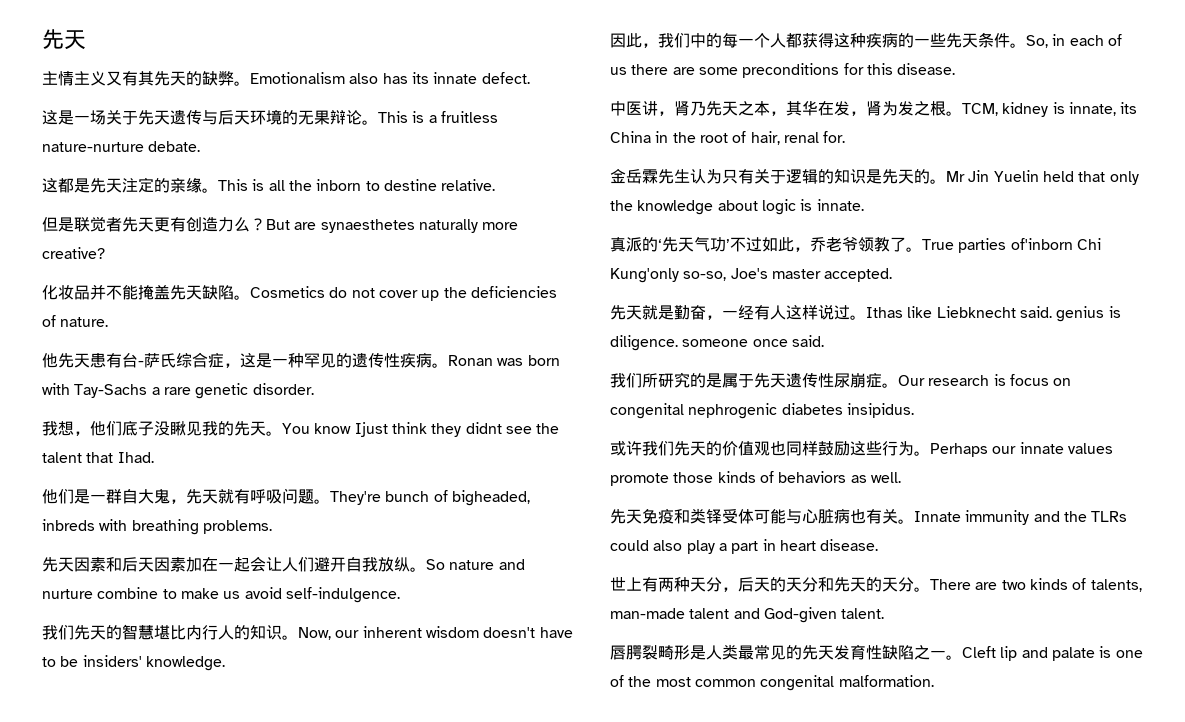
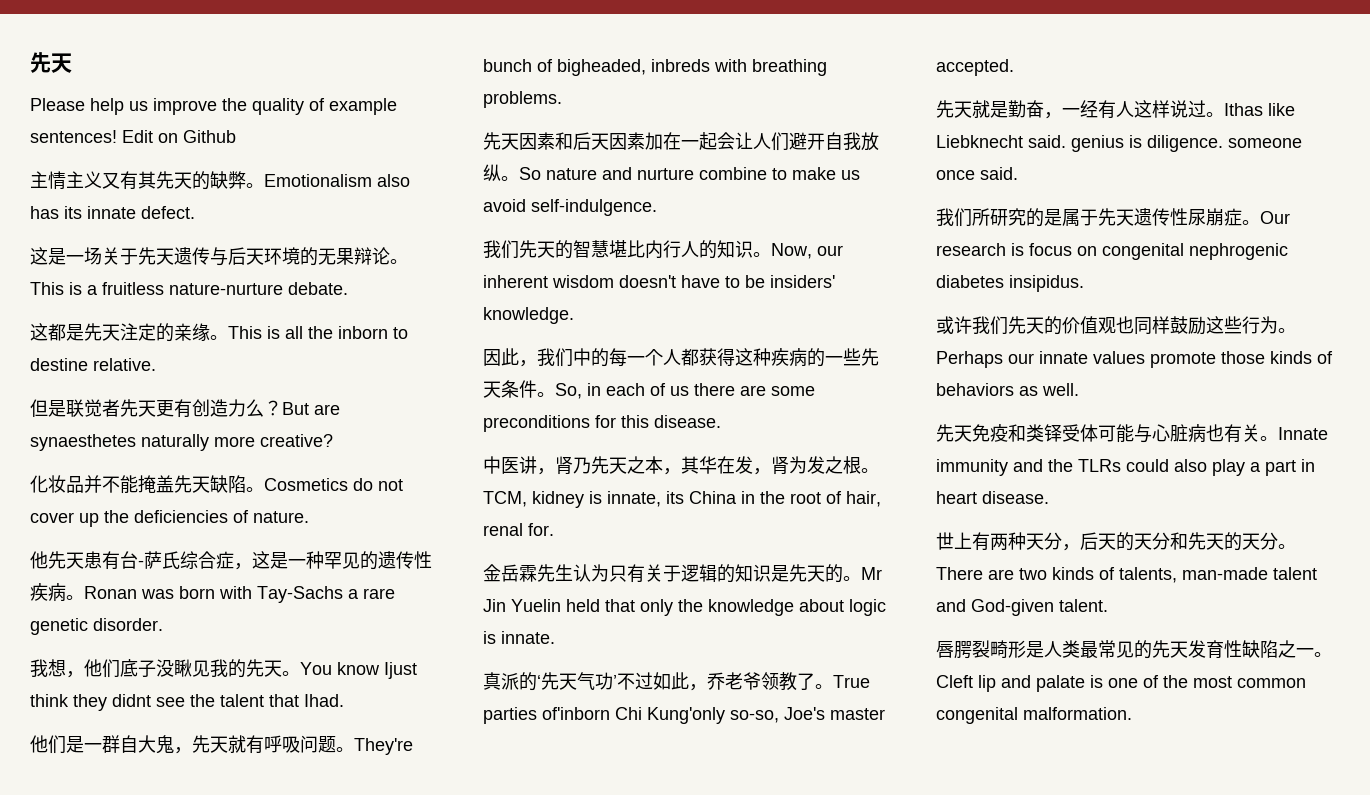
[42,29,86,50] 先天 -> [30,52,72,73] [30,98,397,115] [30,130,236,143] 先天 // Please help us improve the quality of example sentences! Edit on Github

